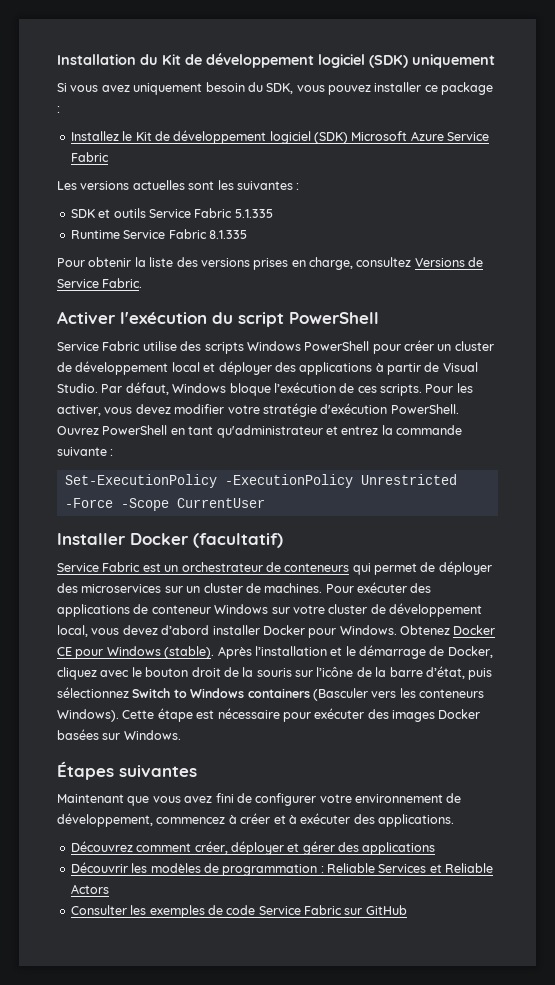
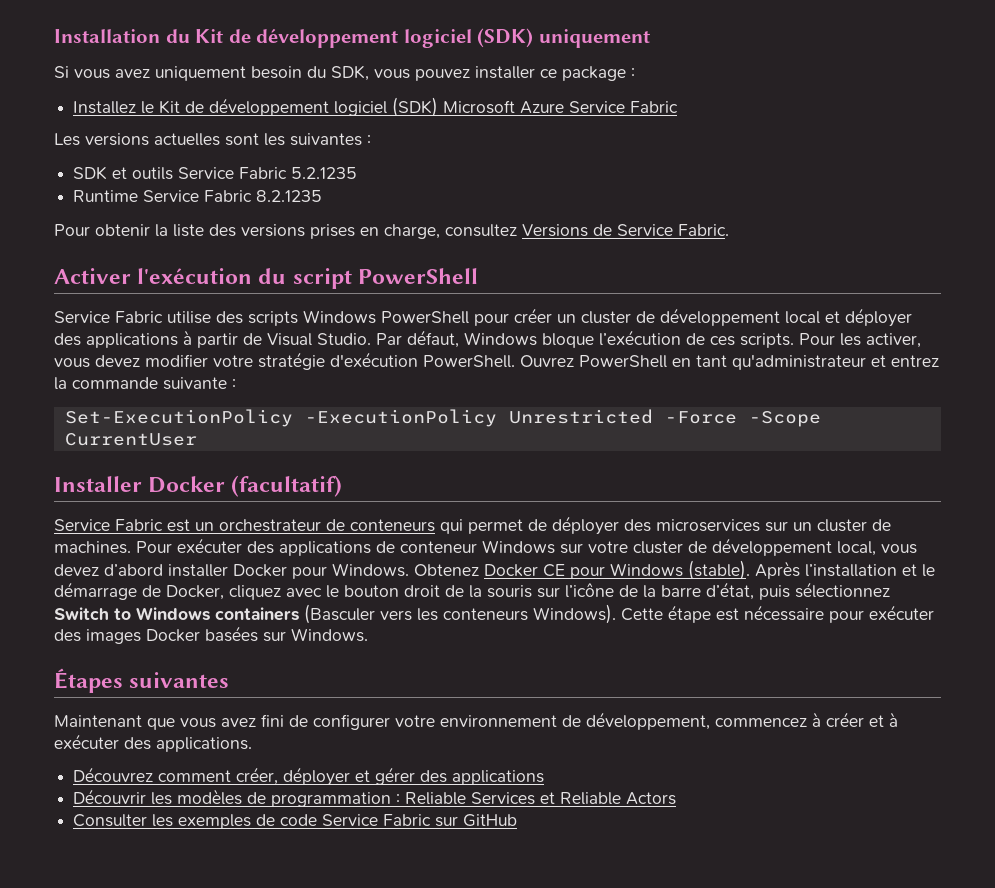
[234,209,273,218] 5.1.335 -> [291,167,358,179] 5.2.1235
[208,230,247,239] 8.1.335 -> [256,190,323,202] 8.2.1235

